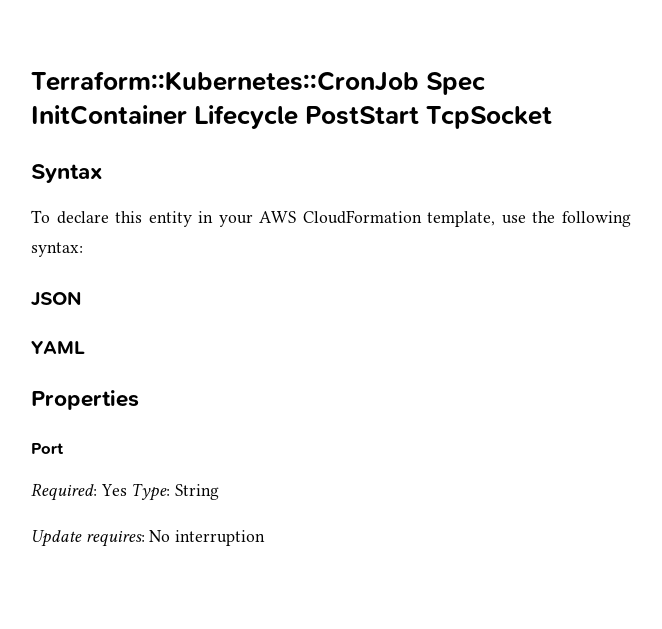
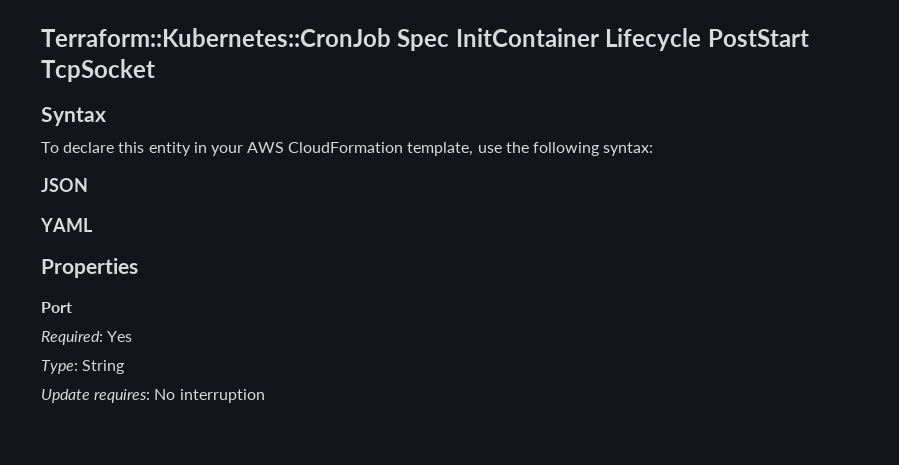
(127, 490) none -> (133, 336) //

